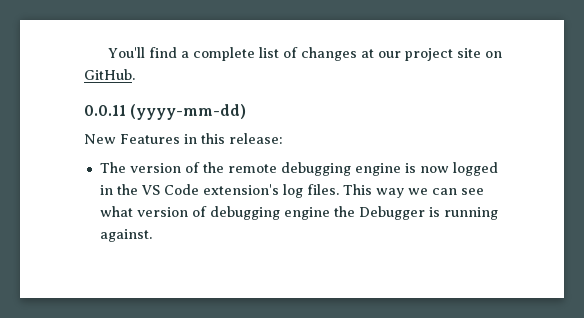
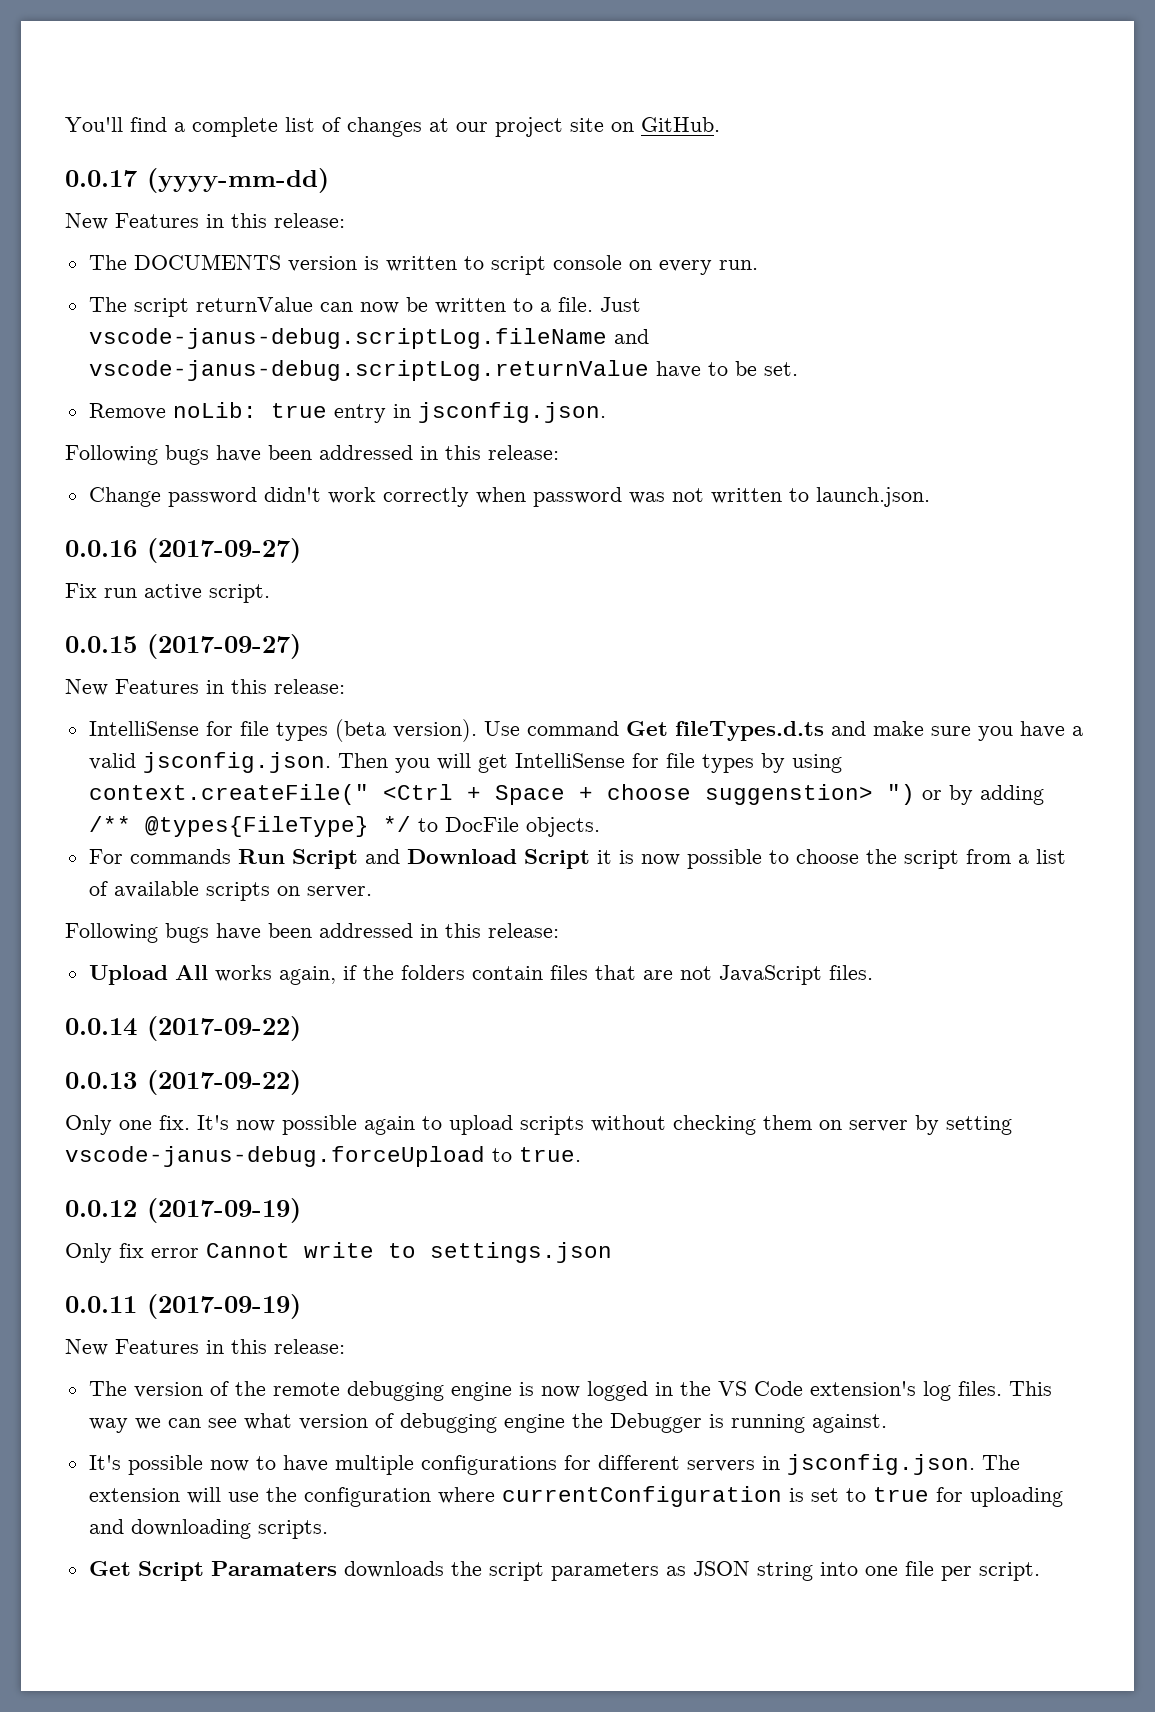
(135, 74) none -> [65,168,329,193] [65,213,345,230] [88,254,758,275] [88,297,641,317] [88,328,649,349] [88,360,798,381] [88,402,606,423] [65,445,559,465] [88,487,930,507] [65,538,301,563] [65,583,270,603] [65,634,301,659] [65,679,345,696] [88,719,1083,742] [88,752,842,773] [88,784,1044,805] [88,816,600,837] [88,849,1066,869] [88,881,372,901] [65,923,559,943] [88,965,873,985] [65,1016,301,1041] [65,1070,301,1095] [65,1115,1012,1135] [65,1146,581,1167] [65,1198,301,1223] [65,1242,612,1263] // 0.0.17 (yyyy-mm-dd) // New Features in this release: // The DOCUMENTS version is written to script console on every run. // The script returnValue can now be written to a file. Just vscode-janus-debug.scriptLog.fileName and vscode-janus-debug.scriptLog.returnValue have to be set. // Remove noLib: true entry in jsconfig.json. // Following bugs have been addressed in this release: // Change password didn't work correctly when password was not written to launch.json. // 0.0.16 (2017-09-27) // Fix run active script. // 0.0.15 (2017-09-27) // New Features in this release: // IntelliSense for file types (beta version). Use command Get fileTypes.d.ts and make sure you have a valid jsconfig.json. Then you will get IntelliSense for file types by using context.createFile(" <Ctrl + Space + choose suggenstion> ") or by adding /** @types{FileType} */ to DocFile objects. // For commands Run Script and Download Script it is now possible to choose the script from a list of available scripts on server. // Following bugs have been addressed in this release: // Upload All works again, if the folders contain files that are not JavaScript files. // 0.0.14 (2017-09-22) // 0.0.13 (2017-09-22) // Only one fix. It's now possible again to upload scripts without checking them on server by setting vscode-janus-debug.forceUpload to true. // 0.0.12 (2017-09-19) // Only fix error Cannot write to settings.json
[130,104,247,120] (yyyy-mm-dd) -> [147,1294,301,1319] (2017-09-19)
(152, 235) none -> [88,1454,1020,1475] [88,1486,1063,1507] [88,1519,328,1539] [88,1561,1040,1581] // It's possible now to have multiple configurations for different servers in jsconfig.json. The extension will use the configuration where currentConfiguration is set to true for uploading and downloading scripts. // Get Script Paramaters downloads the script parameters as JSON string into one file per script.

